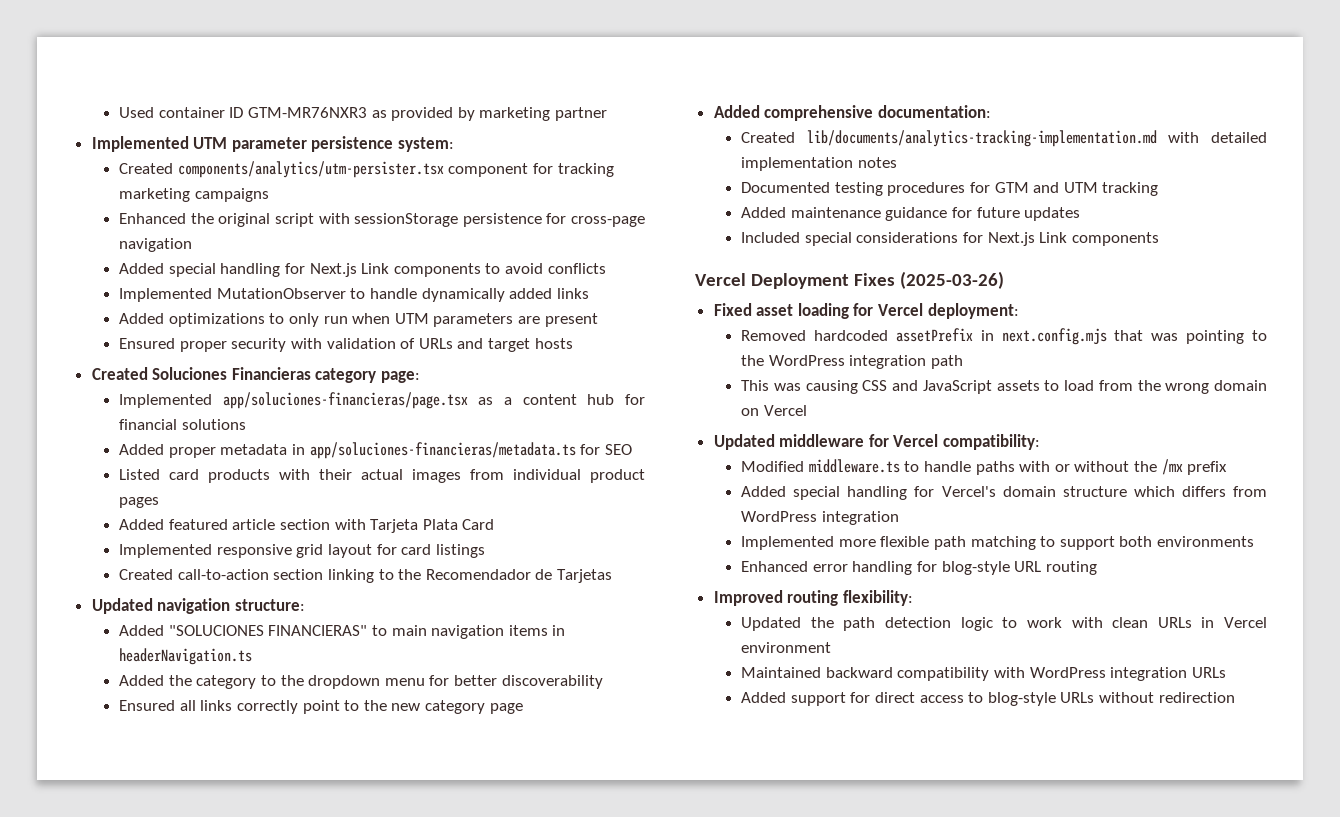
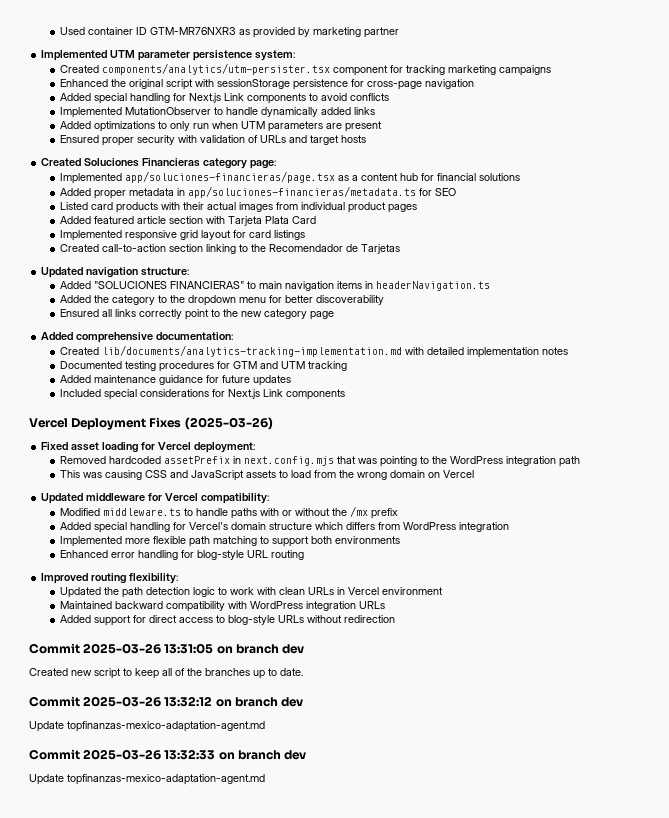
(1235, 697) none -> [29,643,305,654] [29,668,303,679] [29,696,304,707] [29,721,265,732] [29,749,307,760] [29,774,265,785] // Commit 2025-03-26 13:31:05 on branch dev // Created new script to keep all of the branches up to date. // Commit 2025-03-26 13:32:12 on branch dev // Update topfinanzas-mexico-adaptation-agent.md // Commit 2025-03-26 13:32:33 on branch dev // Update topfinanzas-mexico-adaptation-agent.md

